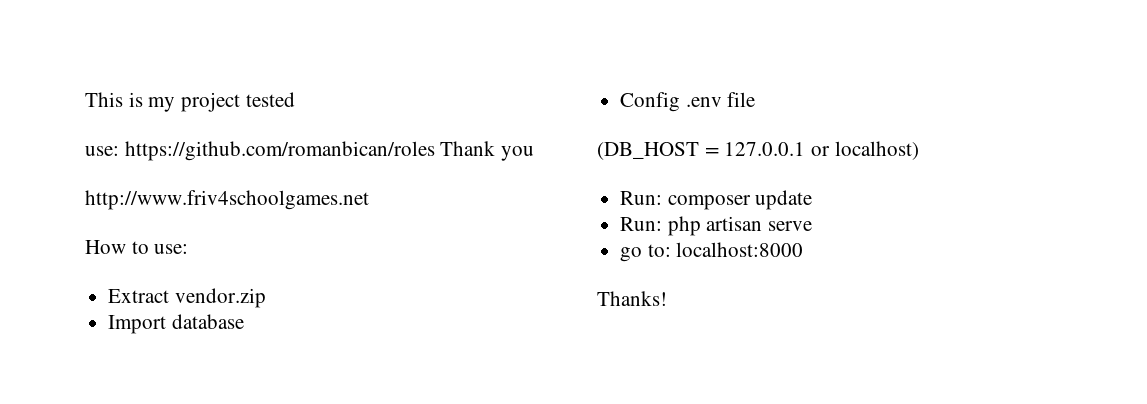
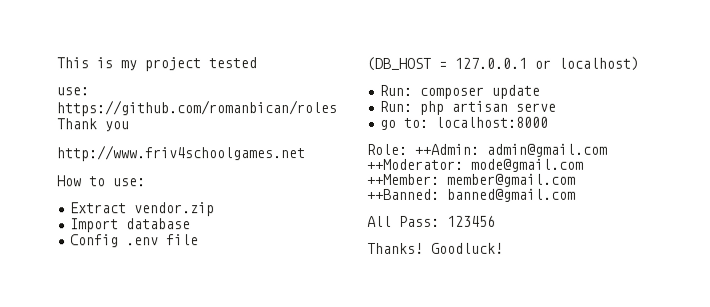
(804, 249) none -> [366,143,608,157] [367,158,584,172] [367,173,576,187] [367,188,576,202] [367,215,496,227] // Role: ++Admin: admin@gmail.com ++Moderator: mode@gmail.com ++Member: member@gmail.com ++Banned: banned@gmail.com // All Pass: 123456
(667, 298) none -> [431,242,504,254] Goodluck!

